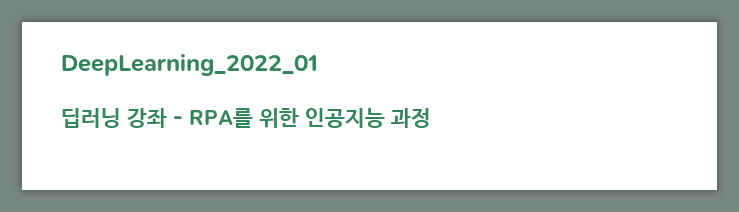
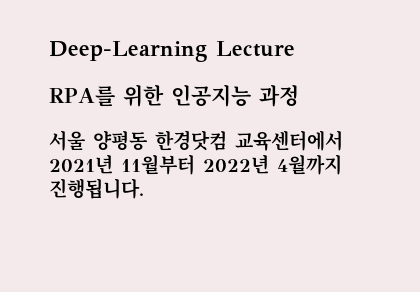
[61,54,318,76] [61,108,183,128] DeepLearning_2022_01 // 딥러닝 강좌 - -> [49,41,295,62] Deep-Learning Lecture //
(431, 118) none -> [49,130,343,151] [49,154,342,175] [49,178,144,199] // 서울 양평동 한경닷컴 교육센터에서 2021년 11월부터 2022년 4월까지 진행됩니다.

